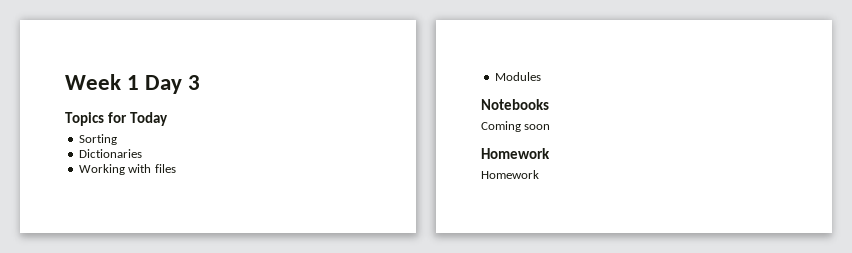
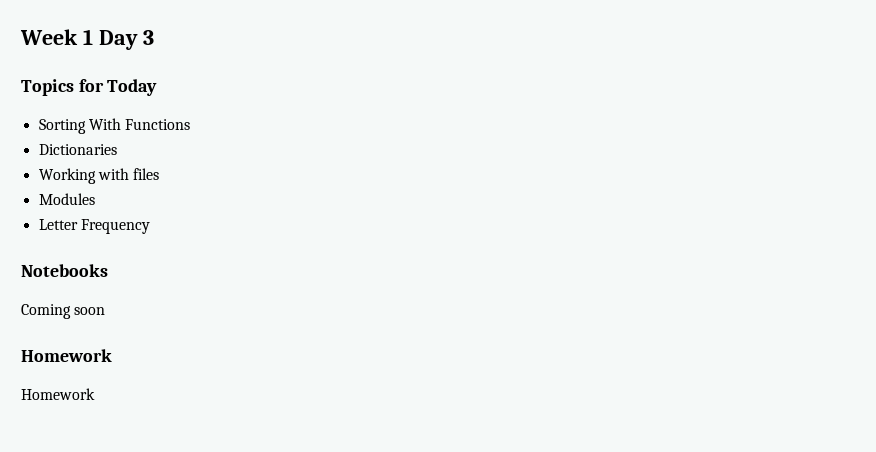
(117, 139) none -> [88,118,191,130] With Functions
(541, 76) none -> [38,219,150,234] // Letter Frequency

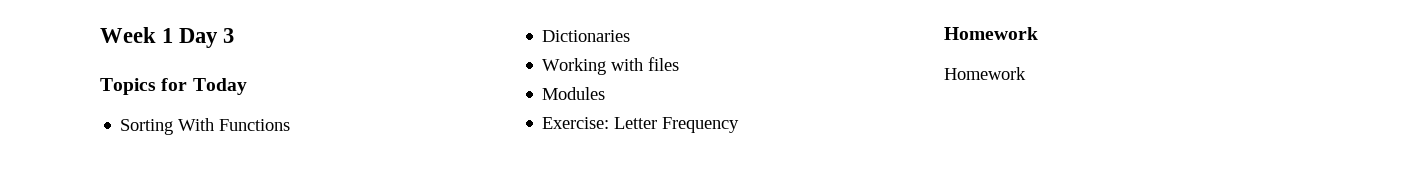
(95, 199) none -> [542,117,610,129] Exercise:
[21,264,108,277] [21,304,106,319] // Notebooks // Coming soon -> (740, 125) none

